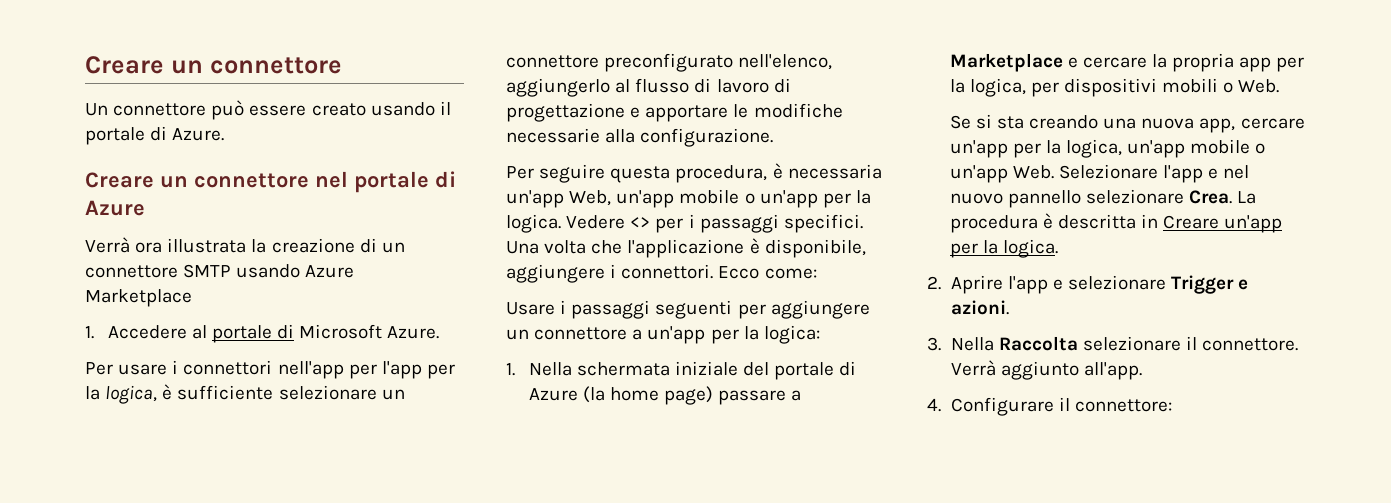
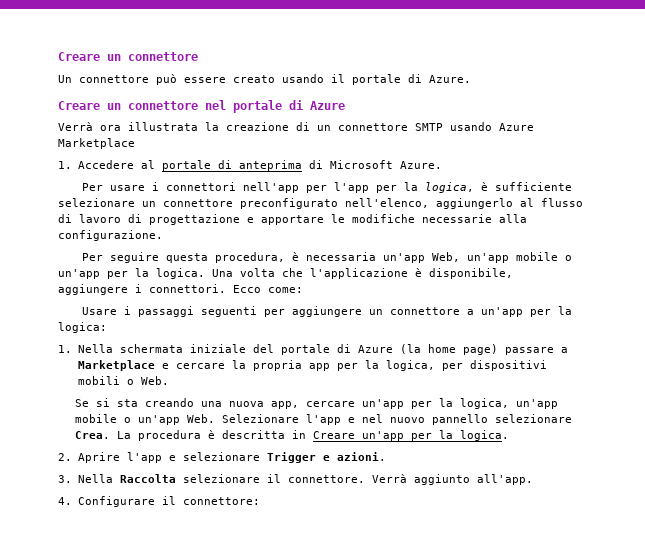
(294, 331) none -> [238,160,323,171] anteprima di
[566,214,863,233] Vedere <> per i passaggi specifici. -> (205, 273) none

